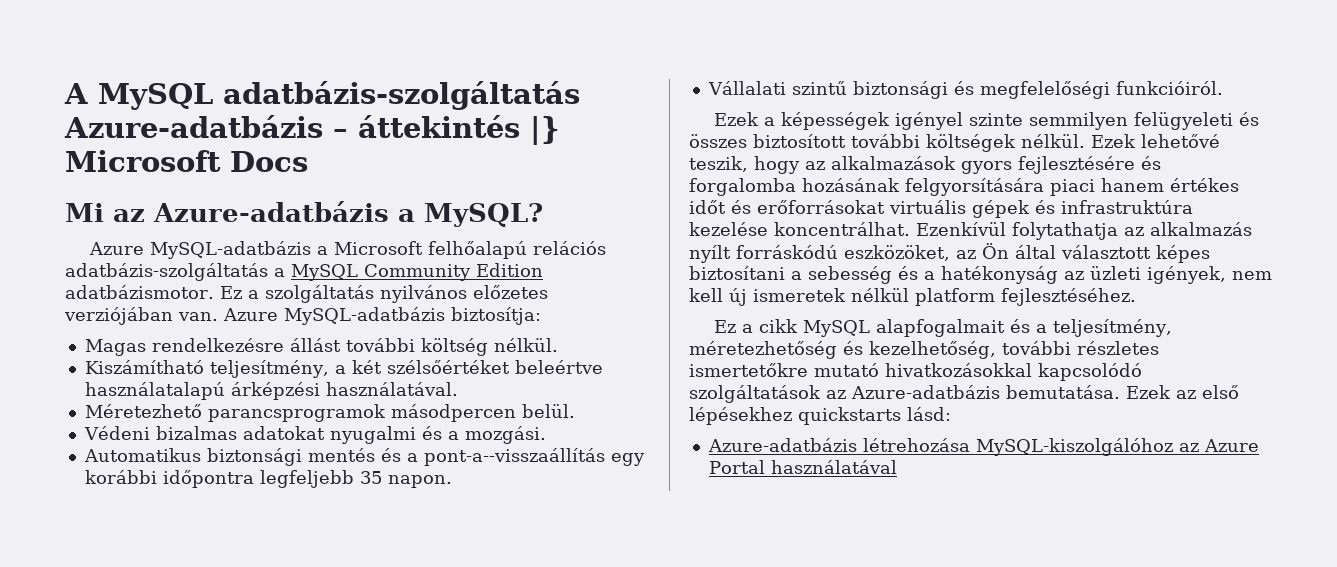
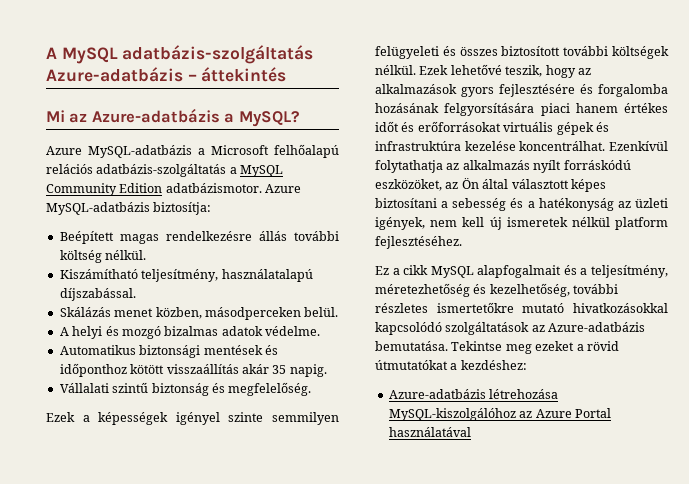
[530,116,560,145] [65,150,308,172] |} Microsoft Docs -> (287, 74) none
[219,285,548,303] [64,307,218,325] Ez a szolgáltatás nyilvános előzetes verziójában van. -> (262, 188) none
[84,338,341,356] Magas rendelkezésre állást -> [59,231,287,244] Beépített magas rendelkezésre állás
[334,360,603,374] [84,382,458,400] [84,404,575,422] [83,426,546,444] [83,448,645,466] [84,470,452,488] [707,81,1223,99] a két szélsőértéket beleértve használatalapú árképzési használatával. // Méretezhető parancsprogramok másodpercen belül. // Védeni bizalmas adatokat nyugalmi és a mozgási. // Automatikus biztonsági mentés és a pont-a--visszaállítás egy korábbi időpontra legfeljebb 35 napon. // Vállalati szintű biztonsági és megfelelőségi funkcióiról. -> [221,269,313,282] [59,288,136,301] [59,307,339,320] [59,326,320,339] [59,345,278,358] [59,363,327,377] [59,382,312,396] használatalapú díjszabással. // Skálázás menet közben, másodperceken belül. // A helyi és mozgó bizalmas adatok védelme. // Automatikus biztonsági mentések és időponthoz kötött visszaállítás akár 35 napig. // Vállalati szintű biztonság és megfelelőség.
[1126,385,1239,399] [689,407,951,425] Ezek az első lépésekhez quickstarts lásd: -> [451,341,619,354] [375,360,527,370] Tekintse meg ezeket a rövid útmutatókat a kezdéshez:

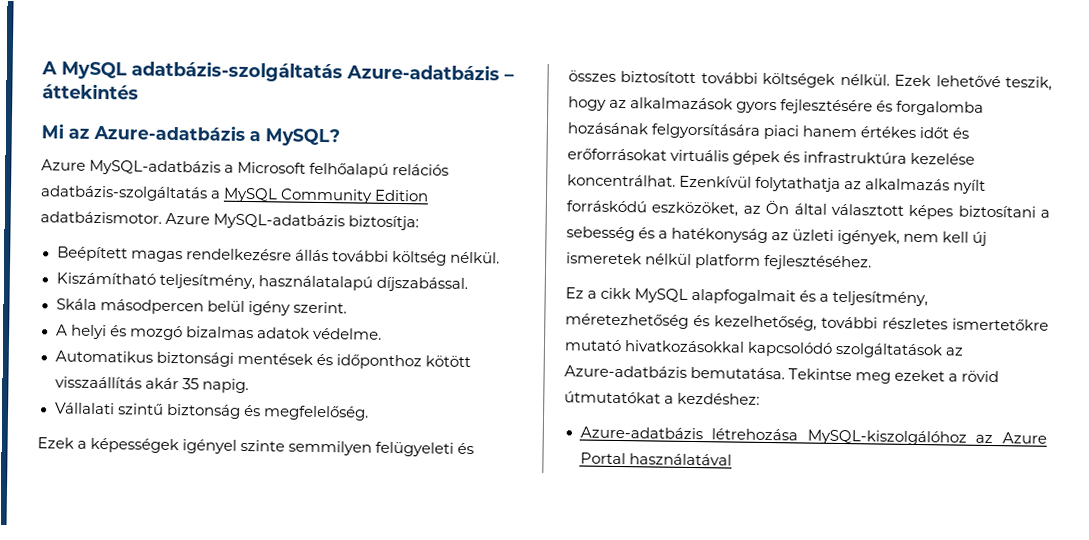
[59,307,339,320] Skálázás menet közben, másodperceken belül. -> [55,298,347,316] Skála másodpercen belül igény szerint.

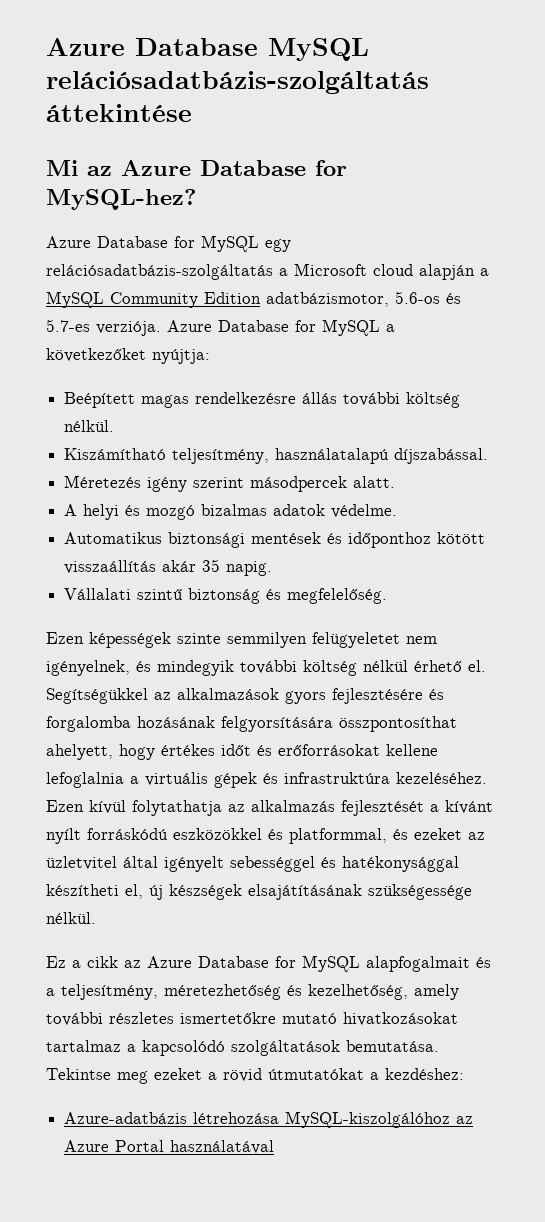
[41,60,514,83] [42,83,139,100] [41,123,340,147] [41,159,450,178] [40,185,430,204] [40,211,420,231] A MySQL adatbázis-szolgáltatás Azure-adatbázis – áttekintés // Mi az Azure-adatbázis a MySQL? // Azure MySQL-adatbázis a Microsoft felhőalapú relációs adatbázis-szolgáltatás a MySQL Community Edition adatbázismotor. Azure MySQL-adatbázis biztosítja: -> [46,38,369,61] [46,71,429,94] [46,104,192,122] [46,160,347,176] [46,189,196,210] [46,235,291,252] [46,263,489,280] [46,291,461,308] [46,319,395,336] [46,348,210,364] Azure Database MySQL relációsadatbázis-szolgáltatás áttekintése // Mi az Azure Database for MySQL-hez? // Azure Database for MySQL egy relációsadatbázis-szolgáltatás a Microsoft cloud alapján a MySQL Community Edition adatbázismotor, 5.6-os és 5.7-es verziója. Azure Database for MySQL a következőket nyújtja:
[55,298,347,316] Skála másodpercen belül igény szerint. -> [64,475,396,492] Méretezés igény szerint másodpercek alatt.
[37,437,475,457] [568,70,1052,91] [568,96,607,111] Ezek a képességek igényel szinte semmilyen felügyeleti és összes biztosított további költségek nélkül. Ezek lehetővé teszik, hogy -> [46,632,437,648] [46,660,486,676] [46,688,148,704] Ezen képességek szinte semmilyen felügyeletet nem igényelnek, és mindegyik további költség nélkül érhető el. Segítségükkel
[763,124,858,140] piaci hanem -> [339,716,457,732] [46,744,155,760] összpontosíthat ahelyett, hogy
(667, 154) none -> [386,744,438,756] [46,772,139,788] kellene lefoglalnia a
[910,152,976,165] [567,174,987,194] [566,199,1050,220] [566,226,988,246] [566,252,873,271] kezelése koncentrálhat. Ezenkívül folytathatja az alkalmazás nyílt forráskódú eszközöket, az Ön által választott képes biztosítani a sebesség és a hatékonyság az üzleti igények, nem kell új ismeretek nélkül platform fejlesztéséhez. -> [396,772,487,784] [46,800,493,816] [46,828,485,844] [46,856,459,872] [46,884,472,900] [46,912,96,924] kezeléséhez. Ezen kívül folytathatja az alkalmazás fejlesztését a kívánt nyílt forráskódú eszközökkel és platformmal, és ezeket az üzletvitel által igényelt sebességgel és hatékonysággal készítheti el, új készségek elsajátításának szükségessége nélkül.
(632, 293) none -> [124,956,296,968] az Azure Database for
(817, 323) none -> [414,984,459,1000] amely
[624,340,964,359] [564,365,687,378] hivatkozásokkal kapcsolódó szolgáltatások az Azure-adatbázis -> [343,1012,458,1026] [46,1040,340,1056] hivatkozásokat tartalmaz a kapcsolódó szolgáltatások

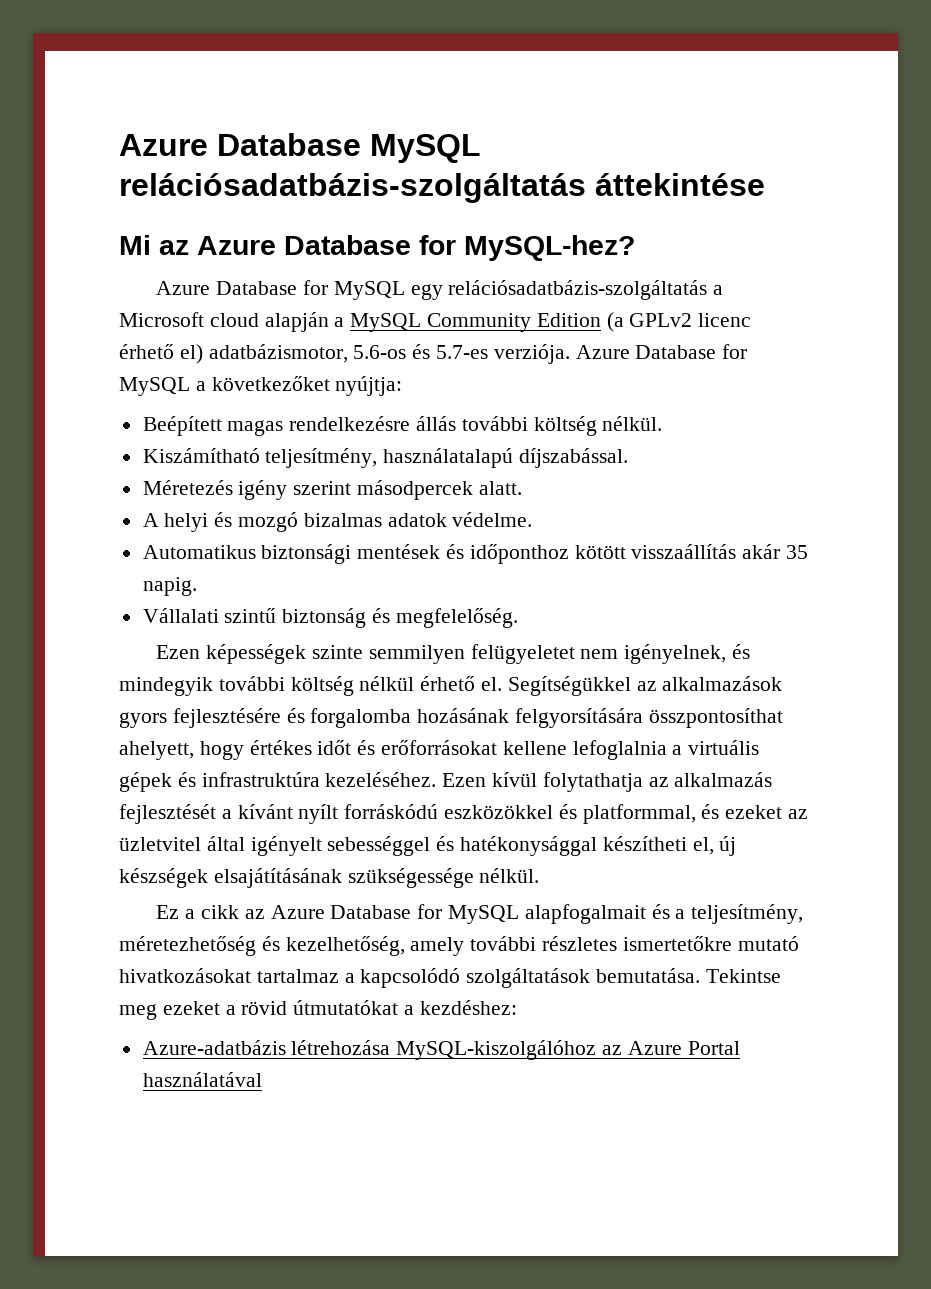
(261, 298) none -> [606,312,752,332] [119,344,203,364] (a GPLv2 licenc érhető el)

